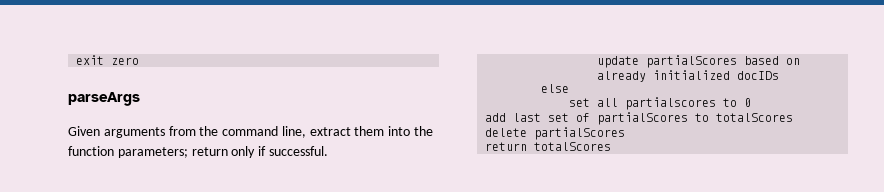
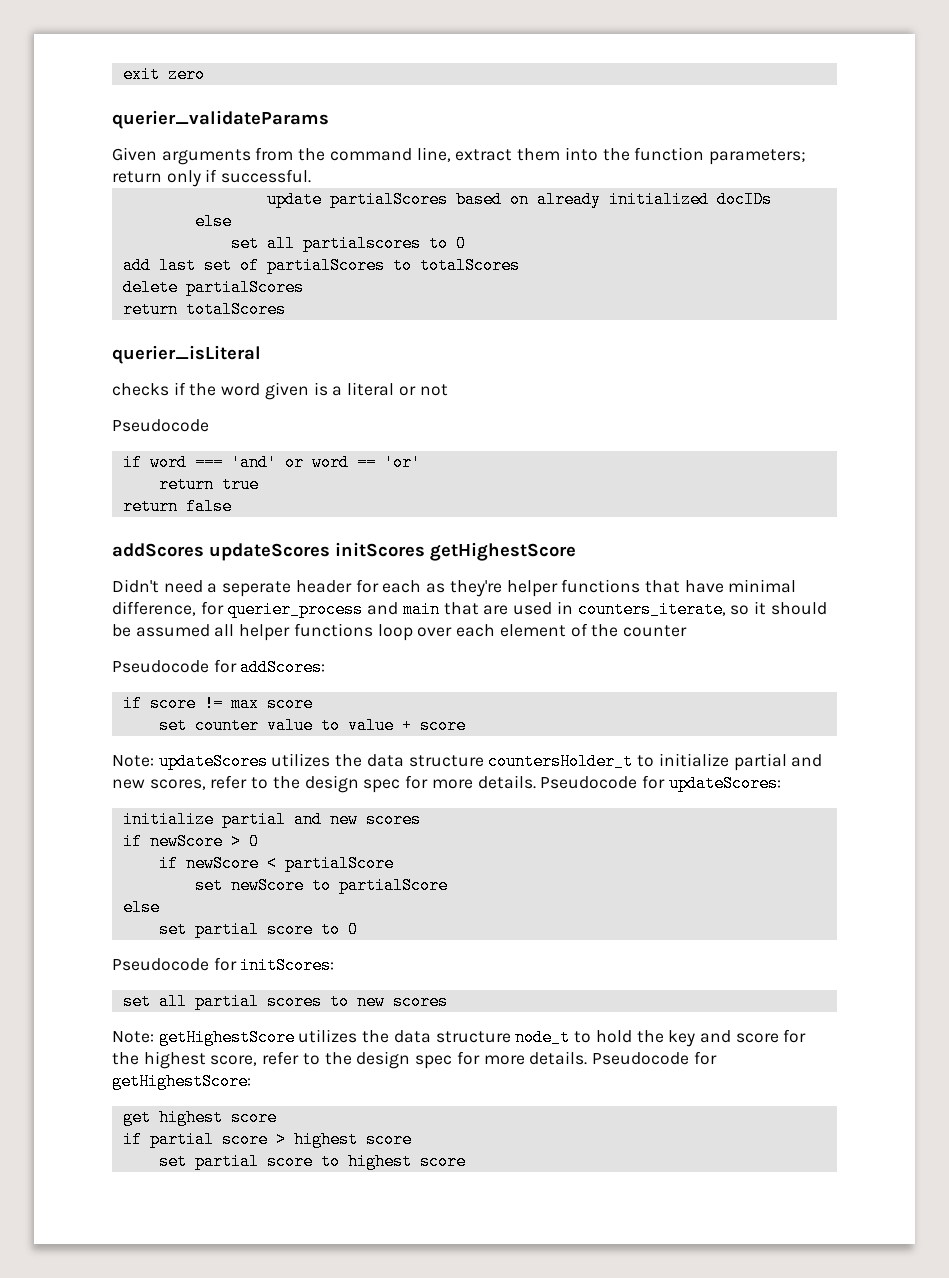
[68,92,140,106] parseArgs -> [112,110,329,129] querier_validateParams
(612, 146) none -> [112,345,261,364] [112,382,448,400] [112,419,209,432] [122,454,421,471] [158,476,259,493] [122,498,232,515] [112,542,576,561] [112,579,797,597] [112,601,827,618] [112,623,687,641] [112,659,326,676] [122,695,313,712] [158,717,466,734] [112,753,823,771] [112,775,781,793] [122,811,421,828] [122,833,259,850] [158,855,394,872] [194,877,448,894] [122,899,160,916] [158,921,358,938] [112,957,335,974] [122,993,448,1010] [112,1029,807,1047] [112,1051,717,1069] [112,1073,251,1090] [122,1109,277,1126] [122,1131,412,1148] [158,1153,466,1170] // querier_isLiteral // checks if the word given is a literal or not // Pseudocode // if word === 'and' or word == 'or' // return true // return false // addScores updateScores initScores getHighestScore // Didn't need a seperate header for each as they're helper functions that have minimal difference, for querier_process and main that are used in counters_iterate, so it should be assumed all helper functions loop over each element of the counter // Pseudocode for addScores: // if score != max score // set counter value to value + score // Note: updateScores utilizes the data structure countersHolder_t to initialize partial and new scores, refer to the design spec for more details. Pseudocode for updateScores: // initialize partial and new scores // if newScore > 0 // if newScore < partialScore // set newScore to partialScore // else // set partial score to 0 // Pseudocode for initScores: // set all partial scores to new scores // Note: getHighestScore utilizes the data structure node_t to hold the key and score for the highest score, refer to the design spec for more details. Pseudocode for getHighestScore: // get highest score // if partial score > highest score // set partial score to highest score

